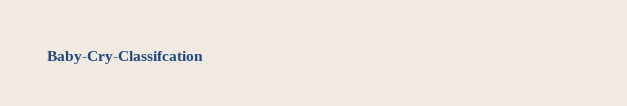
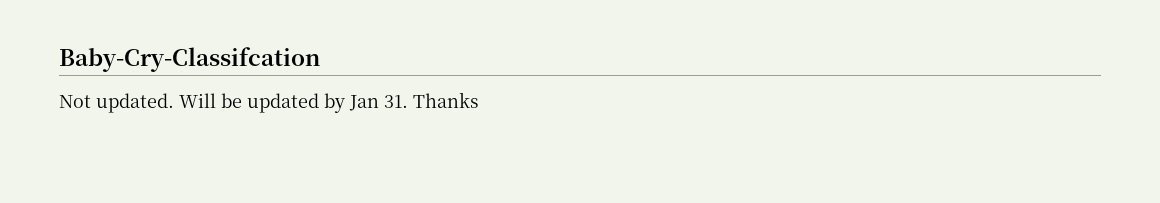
(203, 57) none -> [59,92,479,113] // Not updated. Will be updated by Jan 31. Thanks

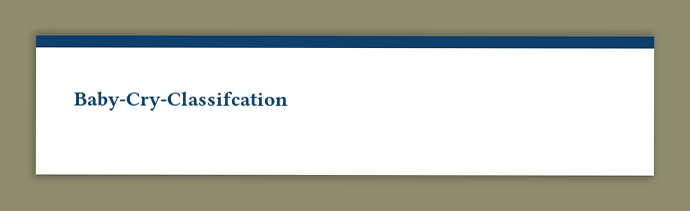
[59,92,479,113] // Not updated. Will be updated by Jan 31. Thanks -> (289, 101) none

